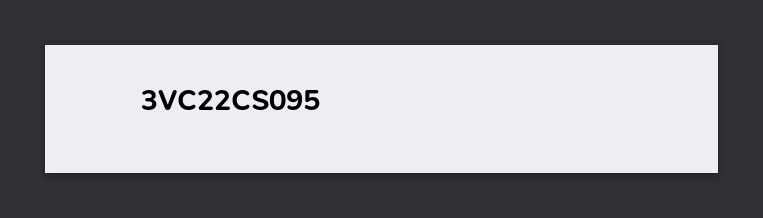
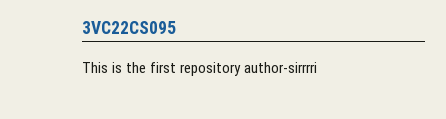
(320, 100) none -> [82,62,318,76] // This is the first repository author-sirrrri

